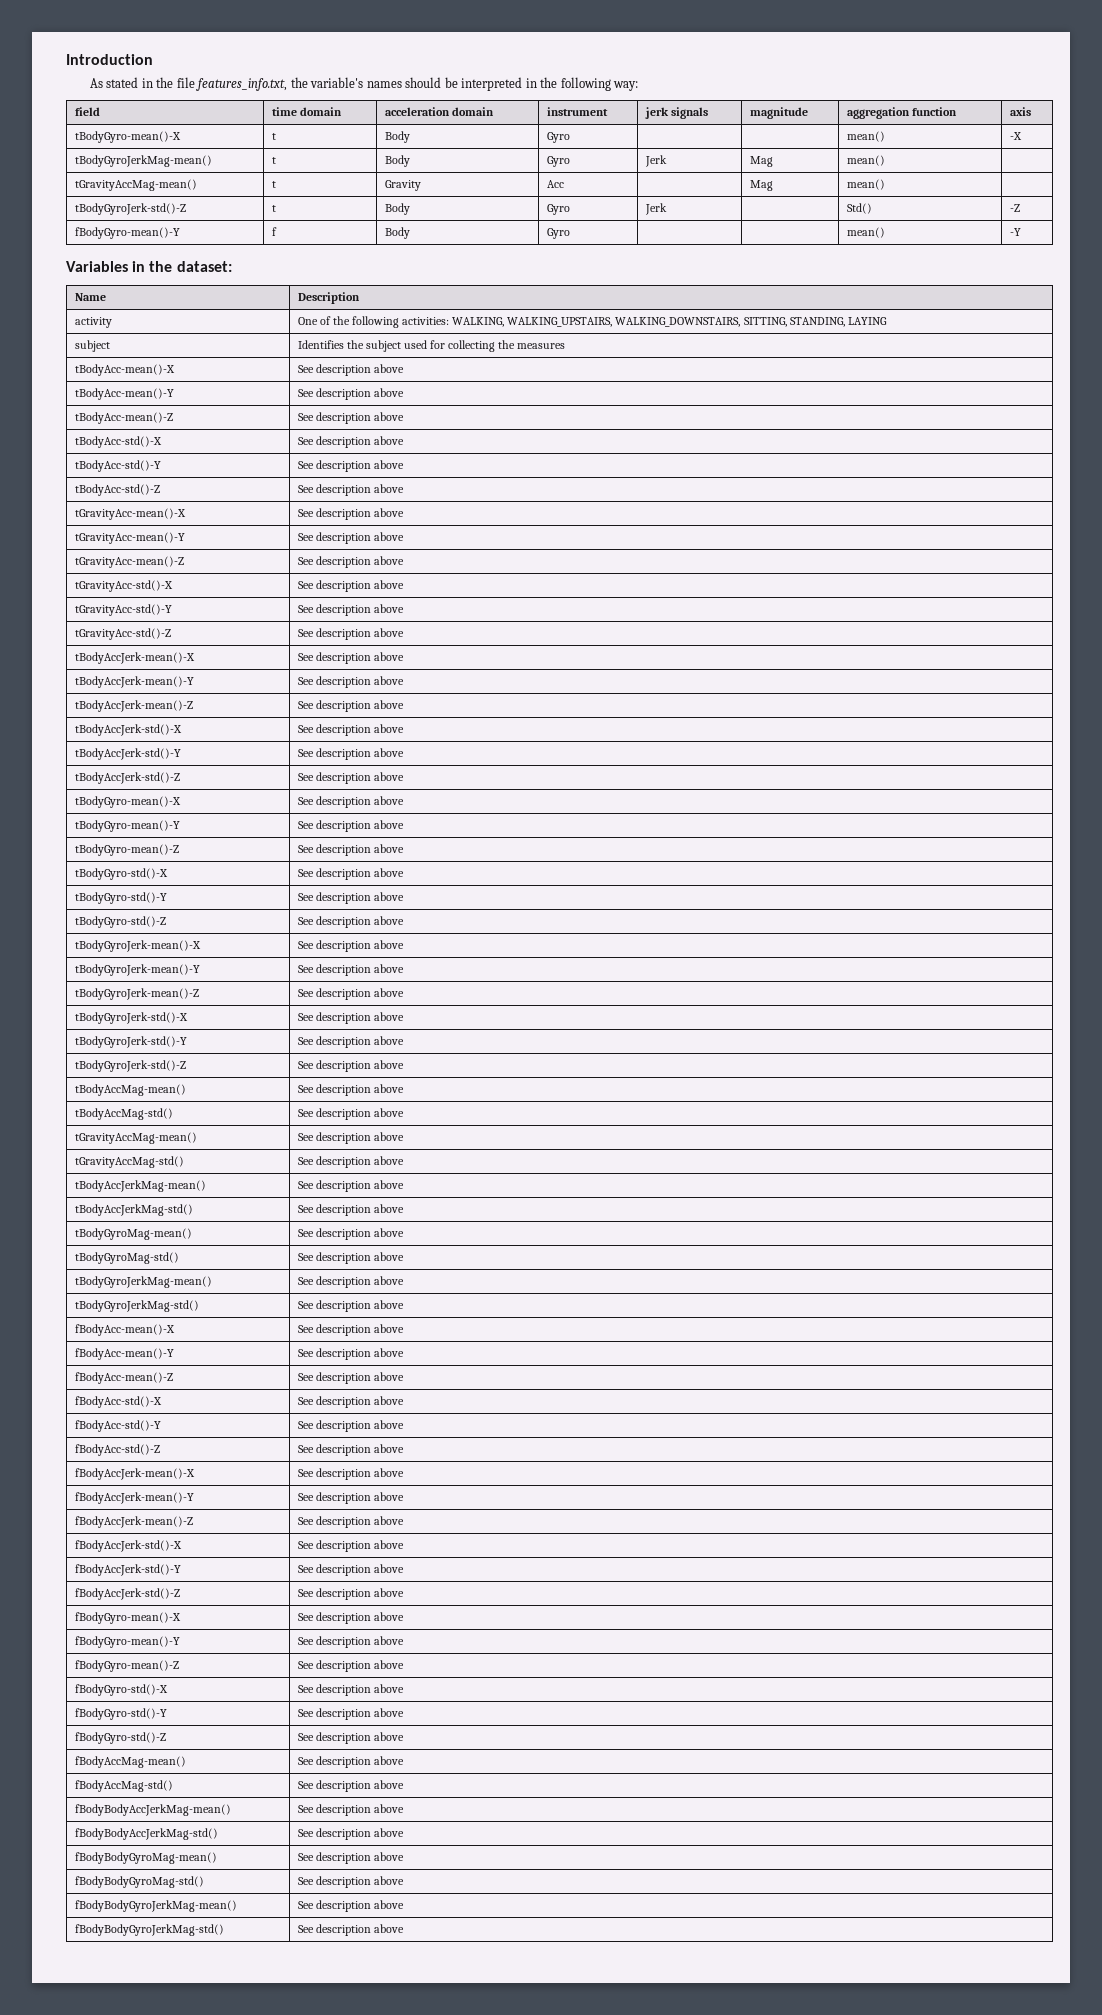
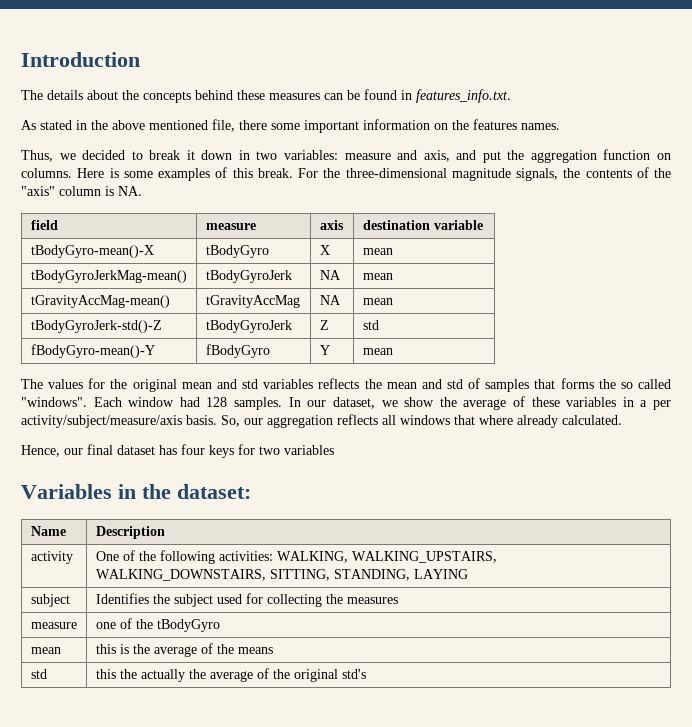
[89,77,639,91] [74,107,100,116] [271,107,342,116] [384,107,494,116] [546,107,608,116] [644,107,708,119] [749,107,808,119] [846,107,957,119] As stated in the file features_info.txt, the variable's names should be interpreted in the following way: // field | time domain | acceleration domain | instrument | jerk signals | magnitude | aggregation function -> [21,89,511,103] [21,119,560,133] [21,149,671,163] [21,167,671,181] [21,186,142,196] [30,220,58,230] [205,223,256,230] The details about the concepts behind these measures can be found in features_info.txt. // As stated in the above mentioned file, there some important information on the features names. // Thus, we decided to break it down in two variables: measure and axis, and put the aggregation function on columns. Here is some examples of this break. For the three-dimensional magnitude signals, the contents of the "axis" column is NA. // field | measure
[74,131,181,143] [271,133,276,140] [384,131,410,143] [546,132,570,143] [846,131,885,142] [1009,132,1022,140] [74,155,212,167] [271,157,276,164] [384,155,410,167] [546,156,570,167] [644,155,667,167] [749,156,773,167] [846,155,885,166] [74,179,197,191] [271,181,276,188] [384,180,421,191] [546,180,564,188] [749,180,773,191] [846,179,885,190] [74,203,186,215] [271,205,276,212] [384,203,410,215] [546,204,570,215] [644,203,667,215] [846,203,872,214] [1009,204,1020,212] [74,227,180,239] [271,227,277,236] [384,227,410,239] [546,228,570,239] [846,227,885,238] [1009,228,1021,236] // tBodyGyro-mean()-X | t | Body | Gyro | | | mean() | -X // tBodyGyroJerkMag-mean() | t | Body | Gyro | Jerk | Mag | mean() | // tGravityAccMag-mean() | t | Gravity | Acc | | Mag | mean() | // tBodyGyroJerk-std()-Z | t | Body | Gyro | Jerk | | Std() | -Z // fBodyGyro-mean()-Y | f | Body | Gyro | | | mean() | -Y -> [362,220,483,230] [30,245,154,258] [205,245,269,258] [319,245,330,255] [362,248,393,255] [30,270,187,283] [205,270,292,283] [319,270,341,280] [362,273,393,280] [30,295,170,308] [205,295,300,308] [319,295,341,305] [362,298,393,305] [30,320,162,333] [205,320,292,333] [319,320,329,330] [362,320,379,330] [30,344,155,358] [205,344,270,358] [319,345,330,355] [362,348,393,355] [21,378,671,392] [21,396,671,410] [21,414,622,428] [21,444,334,458] | destination variable // tBodyGyro-mean()-X | tBodyGyro | X | mean // tBodyGyroJerkMag-mean() | tBodyGyroJerk | NA | mean // tGravityAccMag-mean() | tGravityAccMag | NA | mean // tBodyGyroJerk-std()-Z | tBodyGyroJerk | Z | std // fBodyGyro-mean()-Y | fBodyGyro | Y | mean // The values for the original mean and std variables reflects the mean and std of samples that forms the so called "windows". Each window had 128 samples. In our dataset, we show the average of these variables in a per activity/subject/measure/axis basis. So, our aggregation reflects all windows that where already calculated. // Hence, our final dataset has four keys for two variables
[74,364,175,376] [297,364,404,376] [74,388,174,400] [297,388,404,400] [74,412,173,424] [297,412,404,424] [74,436,162,448] [297,436,404,448] [74,460,161,472] [297,460,404,472] [74,484,160,496] [297,484,404,496] [74,508,186,520] [297,508,404,520] [74,532,185,544] [297,532,404,544] [74,556,184,568] [297,556,404,568] [74,580,173,592] [297,580,404,592] [74,604,172,616] [297,604,404,616] [74,628,171,640] [297,628,404,640] [74,652,195,664] [297,652,404,664] [74,676,194,688] [297,676,404,688] [74,700,193,712] [297,700,404,712] [74,724,182,736] [297,724,404,736] [74,748,181,760] [297,748,404,760] [74,772,180,784] [297,772,404,784] [74,796,181,808] [297,796,404,808] [74,820,180,832] [297,820,404,832] [74,844,179,856] [297,844,404,856] [74,868,168,880] [297,868,404,880] [74,892,167,904] [297,892,404,904] [74,916,166,928] [297,916,404,928] [74,940,201,952] [297,940,404,952] [74,964,200,976] [297,964,404,976] [74,988,199,1000] [297,988,404,1000] [74,1012,188,1024] [297,1012,404,1024] [74,1036,187,1048] [297,1036,404,1048] [74,1060,186,1072] [297,1060,404,1072] [74,1084,186,1096] [297,1084,404,1096] [74,1108,173,1120] [297,1108,404,1120] [74,1132,197,1144] [297,1132,404,1144] [74,1156,184,1168] [297,1156,404,1168] [74,1180,206,1192] [297,1180,404,1192] [74,1204,193,1216] [297,1204,404,1216] [74,1228,192,1240] [297,1228,404,1240] [74,1252,179,1264] [297,1252,404,1264] [74,1276,212,1288] [297,1276,404,1288] [74,1300,199,1312] [297,1300,404,1312] [74,1324,175,1336] [297,1324,404,1336] [74,1348,174,1360] [297,1348,404,1360] [74,1372,173,1384] [297,1372,404,1384] [74,1396,162,1408] [297,1396,404,1408] [74,1420,161,1432] [297,1420,404,1432] [74,1444,160,1456] [297,1444,404,1456] [74,1468,195,1480] [297,1468,404,1480] [74,1492,194,1504] [297,1492,404,1504] [74,1516,193,1528] [297,1516,404,1528] [74,1540,182,1552] [297,1540,404,1552] [74,1564,181,1576] [297,1564,404,1576] [74,1588,180,1600] [297,1588,404,1600] [74,1612,181,1624] [297,1612,404,1624] [74,1636,180,1648] [297,1636,404,1648] [74,1660,179,1672] [297,1660,404,1672] [74,1684,168,1696] [297,1684,404,1696] [74,1708,167,1720] [297,1708,404,1720] [74,1732,166,1744] [297,1732,404,1744] [74,1756,186,1768] [297,1756,404,1768] [74,1780,173,1792] [297,1780,404,1792] [74,1804,231,1816] [297,1804,404,1816] [74,1828,218,1840] [297,1828,404,1840] [74,1852,217,1864] [297,1852,404,1864] [74,1876,204,1888] [297,1876,404,1888] [74,1900,237,1912] [297,1900,404,1912] [74,1924,224,1936] [297,1924,404,1936] tBodyAcc-mean()-X | See description above // tBodyAcc-mean()-Y | See description above // tBodyAcc-mean()-Z | See description above // tBodyAcc-std()-X | See description above // tBodyAcc-std()-Y | See description above // tBodyAcc-std()-Z | See description above // tGravityAcc-mean()-X | See description above // tGravityAcc-mean()-Y | See description above // tGravityAcc-mean()-Z | See description above // tGravityAcc-std()-X | See description above // tGravityAcc-std()-Y | See description above // tGravityAcc-std()-Z | See description above // tBodyAccJerk-mean()-X | See description above // tBodyAccJerk-mean()-Y | See description above // tBodyAccJerk-mean()-Z | See description above // tBodyAccJerk-std()-X | See description above // tBodyAccJerk-std()-Y | See description above // tBodyAccJerk-std()-Z | See description above // tBodyGyro-mean()-X | See description above // tBodyGyro-mean()-Y | See description above // tBodyGyro-mean()-Z | See description above // tBodyGyro-std()-X | See description above // tBodyGyro-std()-Y | See description above // tBodyGyro-std()-Z | See description above // tBodyGyroJerk-mean()-X | See description above // tBodyGyroJerk-mean()-Y | See description above // tBodyGyroJerk-mean()-Z | See description above // tBodyGyroJerk-std()-X | See description above // tBodyGyroJerk-std()-Y | See description above // tBodyGyroJerk-std()-Z | See description above // tBodyAccMag-mean() | See description above // tBodyAccMag-std() | See description above // tGravityAccMag-mean() | See description above // tGravityAccMag-std() | See description above // tBodyAccJerkMag-mean() | See description above // tBodyAccJerkMag-std() | See description above // tBodyGyroMag-mean() | See description above // tBodyGyroMag-std() | See description above // tBodyGyroJerkMag-mean() | See description above // tBodyGyroJerkMag-std() | See description above // fBodyAcc-mean()-X | See description above // fBodyAcc-mean()-Y | See description above // fBodyAcc-mean()-Z | See description above // fBodyAcc-std()-X | See description above // fBodyAcc-std()-Y | See description above // fBodyAcc-std()-Z | See description above // fBodyAccJerk-mean()-X | See description above // fBodyAccJerk-mean()-Y | See description above // fBodyAccJerk-mean()-Z | See description above // fBodyAccJerk-std()-X | See description above // fBodyAccJerk-std()-Y | See description above // fBodyAccJerk-std()-Z | See description above // fBodyGyro-mean()-X | See description above // fBodyGyro-mean()-Y | See description above // fBodyGyro-mean()-Z | See description above // fBodyGyro-std()-X | See description above // fBodyGyro-std()-Y | See description above // fBodyGyro-std()-Z | See description above // fBodyAccMag-mean() | See description above // fBodyAccMag-std() | See description above // fBodyBodyAccJerkMag-mean() | See description above // fBodyBodyAccJerkMag-std() | See description above // fBodyBodyGyroMag-mean() | See description above // fBodyBodyGyroMag-std() | See description above // fBodyBodyGyroJerkMag-mean() | See description above // fBodyBodyGyroJerkMag-std() | See description above -> [30,622,77,629] [95,618,220,632] [30,647,61,654] [95,643,273,657] [30,669,47,679] [95,668,366,682] measure | one of the tBodyGyro // mean | this is the average of the means // std | this the actually the average of the original std's

